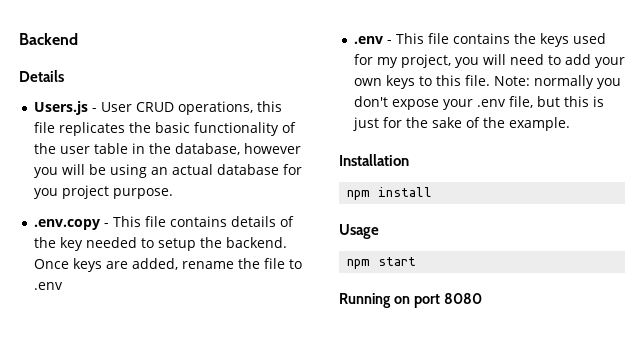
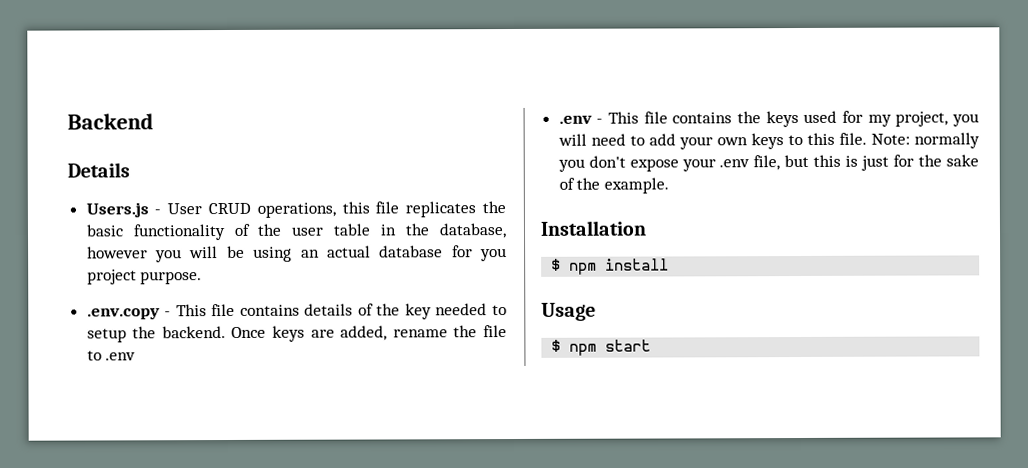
(409, 160) none -> [551,258,562,271] $
(379, 231) none -> [551,339,562,352] $
[339,293,482,308] // Running on port 8080 -> (652, 345) none

